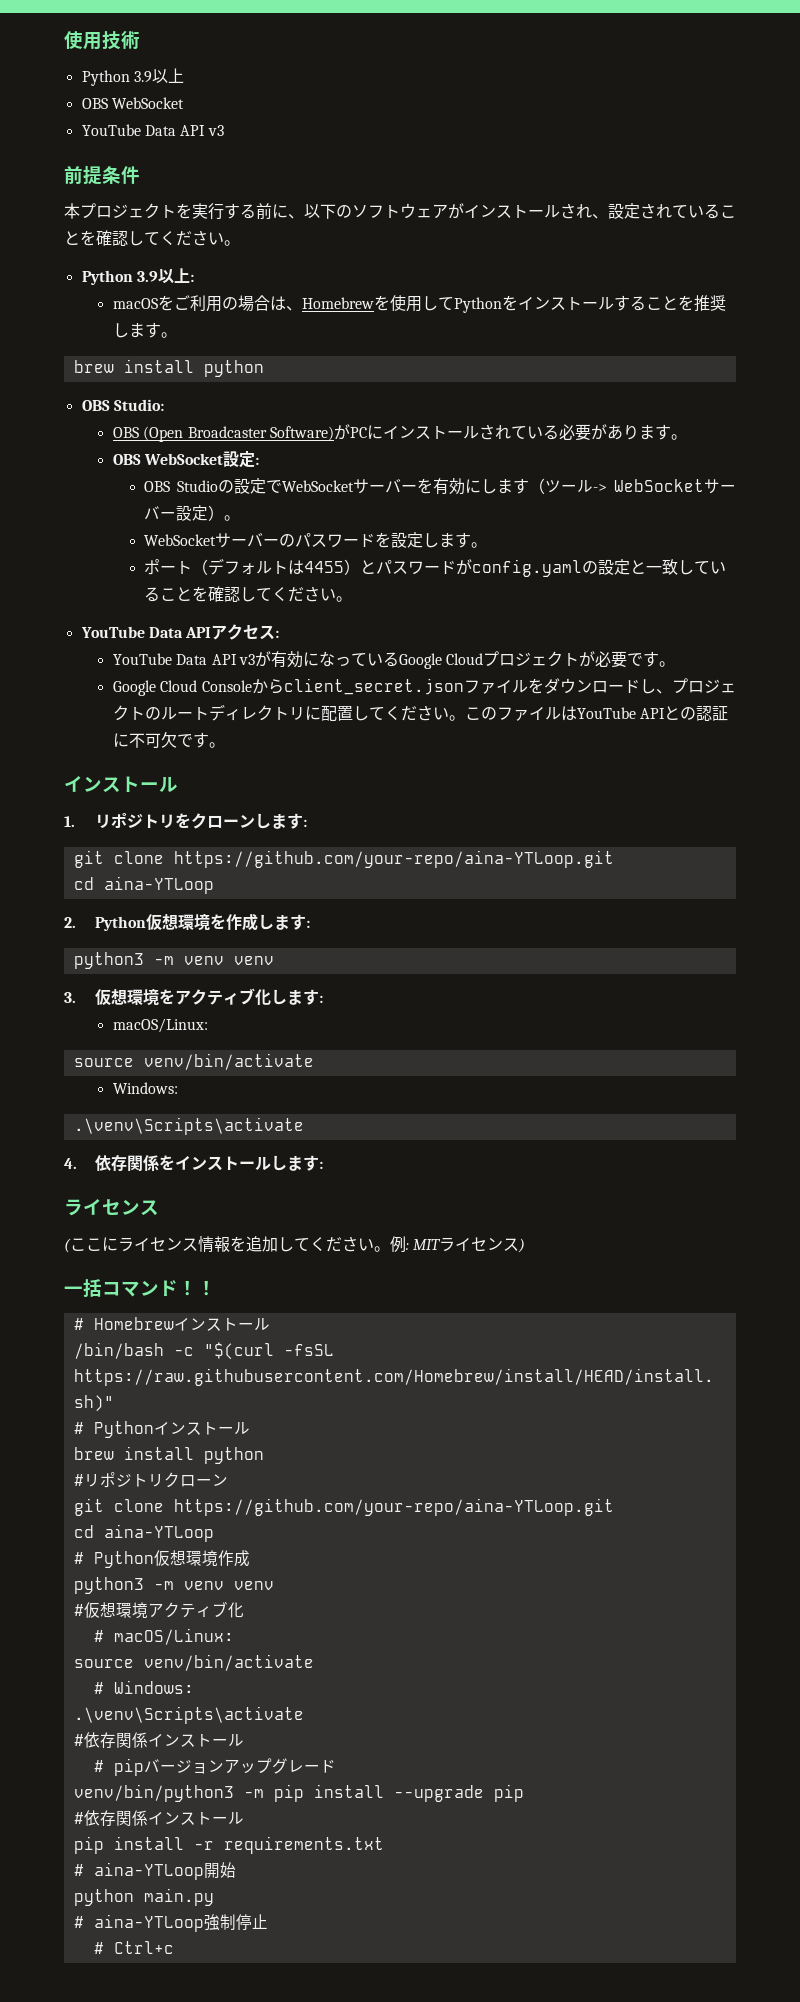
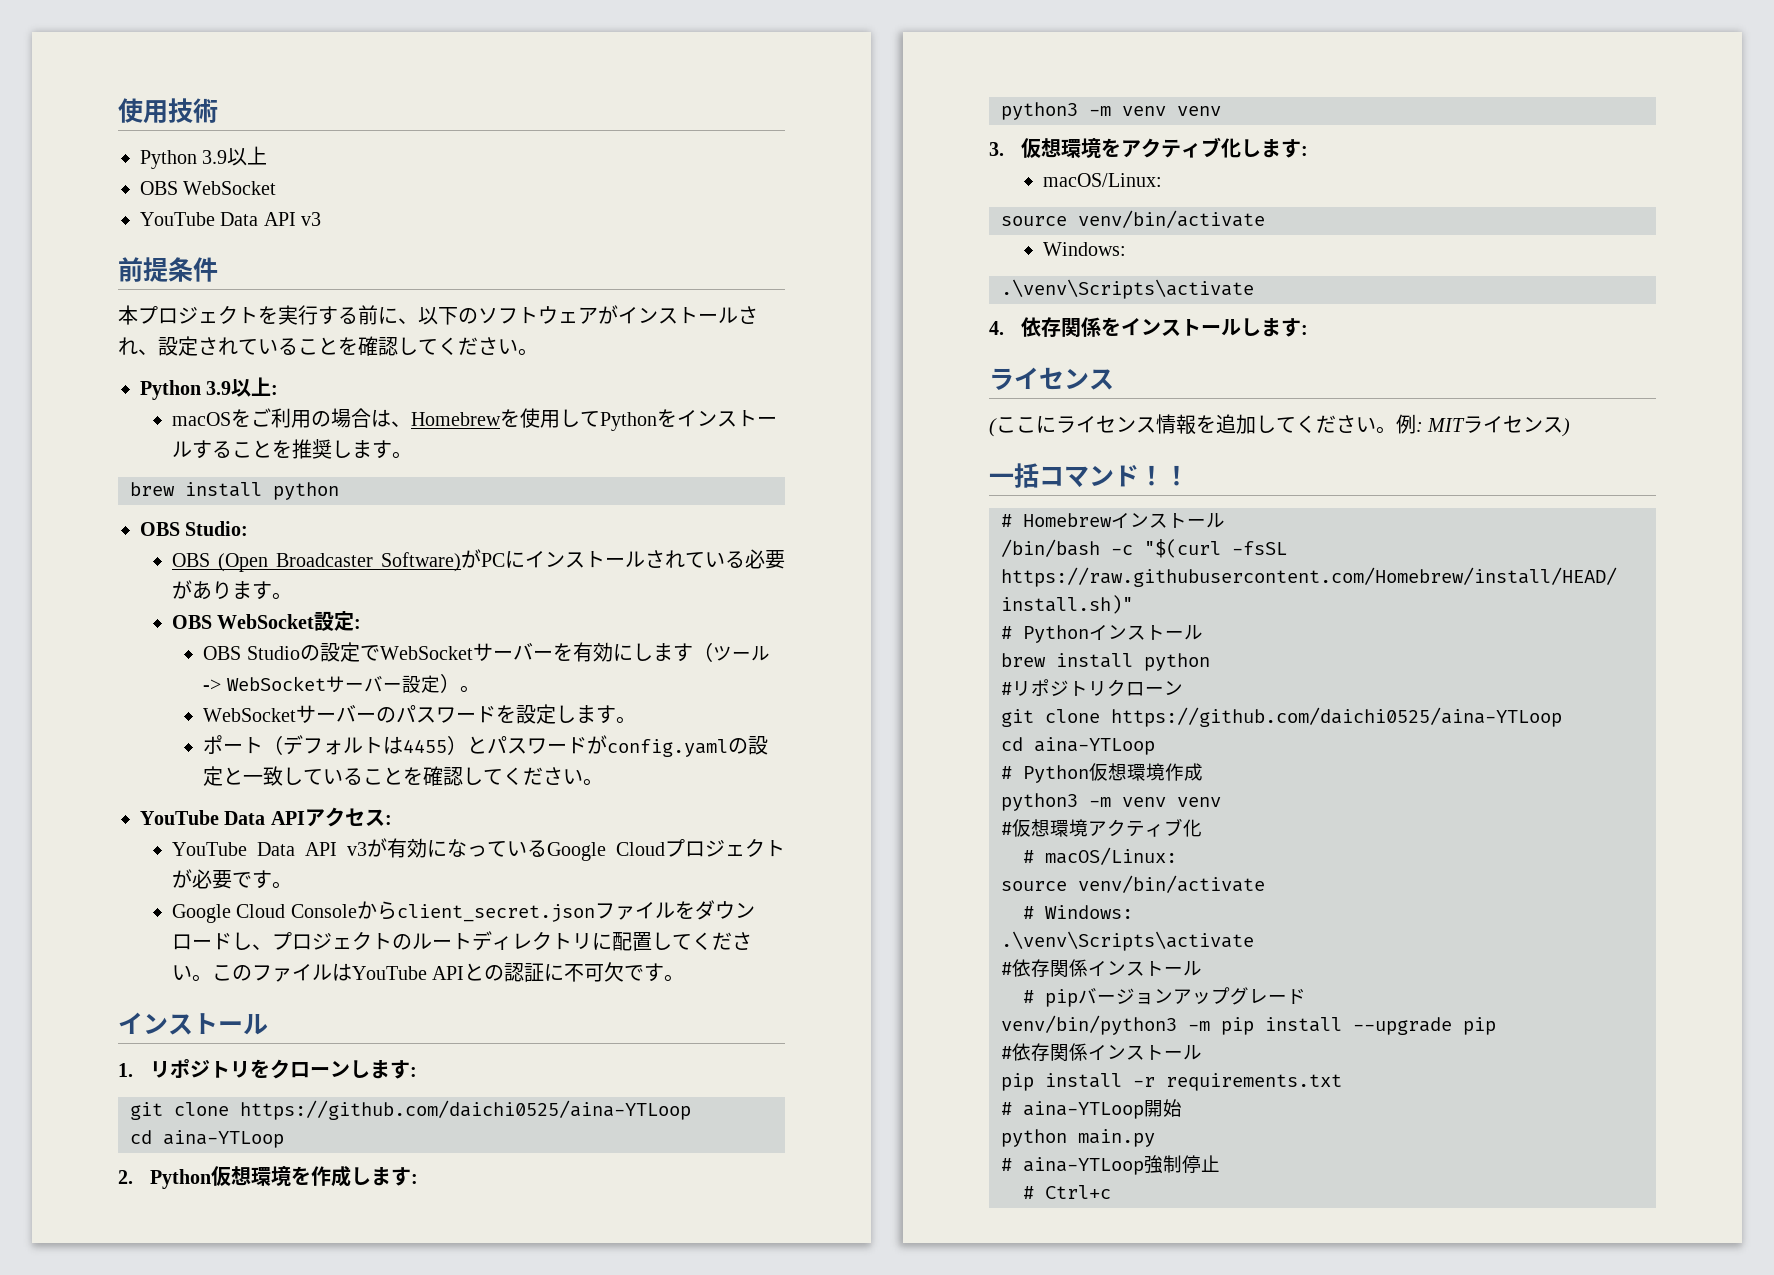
[173,850,614,868] https://github.com/your-repo/aina-YTLoop.git -> [240,1100,691,1120] https://github.com/daichi0525/aina-YTLoop
[173,1498,614,1516] https://github.com/your-repo/aina-YTLoop.git -> [1111,707,1562,727] https://github.com/daichi0525/aina-YTLoop

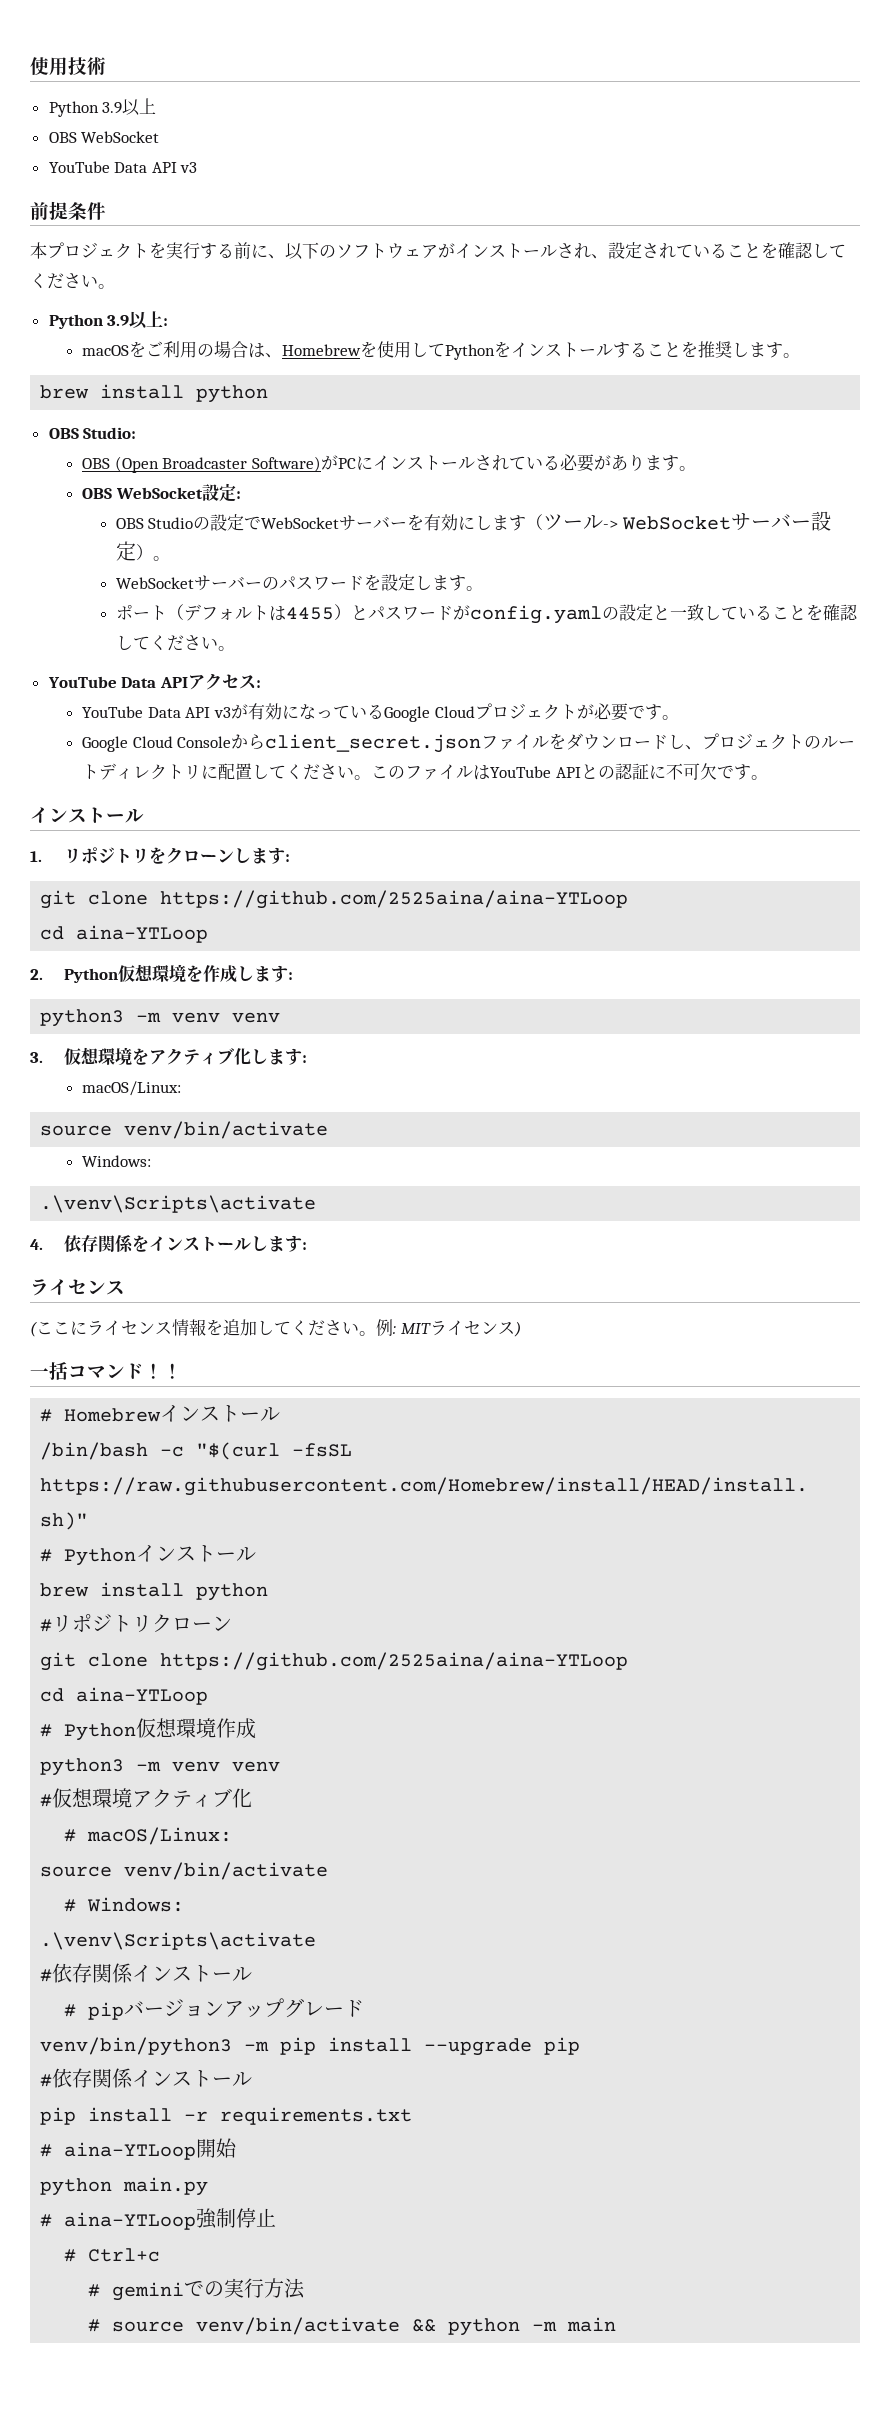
[240,1100,691,1120] https://github.com/daichi0525/aina-YTLoop -> [160,890,629,909] https://github.com/2525aina/aina-YTLoop
[1111,707,1562,727] https://github.com/daichi0525/aina-YTLoop -> [160,1652,629,1671] https://github.com/2525aina/aina-YTLoop
(1111, 1192) none -> [88,2278,306,2301] [88,2317,617,2336] // # geminiでの実行方法 // # source venv/bin/activate && python -m main

